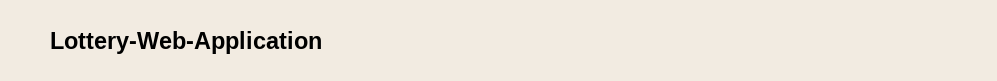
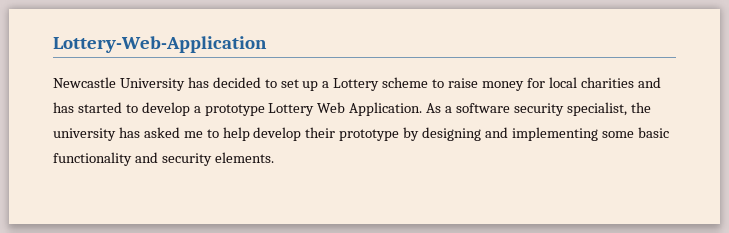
(322, 42) none -> [53,77,661,91] [53,102,651,116] [53,127,669,141] [53,152,274,166] // Newcastle University has decided to set up a Lottery scheme to raise money for local charities and has started to develop a prototype Lottery Web Application. As a software security specialist, the university has asked me to help develop their prototype by designing and implementing some basic functionality and security elements.

